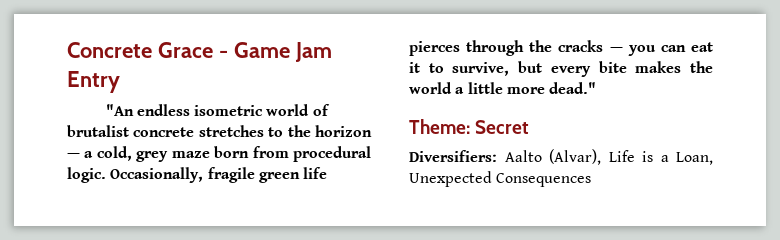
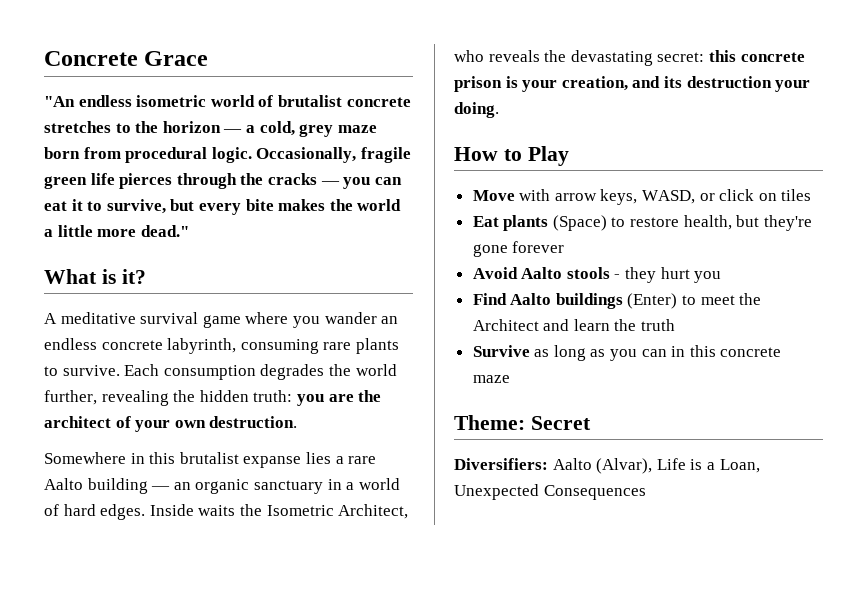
[218,42,332,62] [67,71,120,93] - Game Jam Entry -> (209, 58) none
(597, 88) none -> [44,269,146,284] [44,312,399,328] [44,338,399,354] [44,364,397,380] [44,390,382,406] [44,416,298,432] [44,452,377,468] [44,478,400,494] [44,504,409,520] [454,50,805,66] [454,76,811,92] [454,102,499,118] [454,146,569,166] [472,189,812,205] [472,215,812,231] [472,241,565,257] [472,267,722,283] [472,293,762,309] [472,319,676,331] [472,345,782,361] [472,375,510,383] // What is it? // A meditative survival game where you wander an endless concrete labyrinth, consuming rare plants to survive. Each consumption degrades the world further, revealing the hidden truth: you are the architect of your own destruction. // Somewhere in this brutalist expanse lies a rare Aalto building — an organic sanctuary in a world of hard edges. Inside waits the Isometric Architect, who reveals the devastating secret: this concrete prison is your creation, and its destruction your doing. // How to Play // Move with arrow keys, WASD, or click on tiles // Eat plants (Space) to restore health, but they're gone forever // Avoid Aalto stools - they hurt you // Find Aalto buildings (Enter) to meet the Architect and learn the truth // Survive as long as you can in this concrete maze

